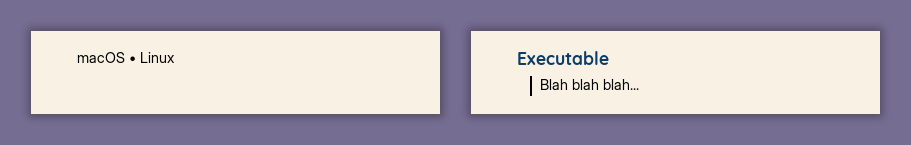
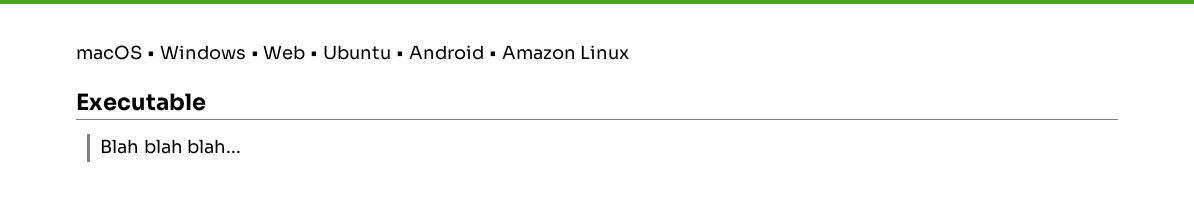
(136, 59) none -> [159,45,576,60] Windows • Web • Ubuntu • Android • Amazon

